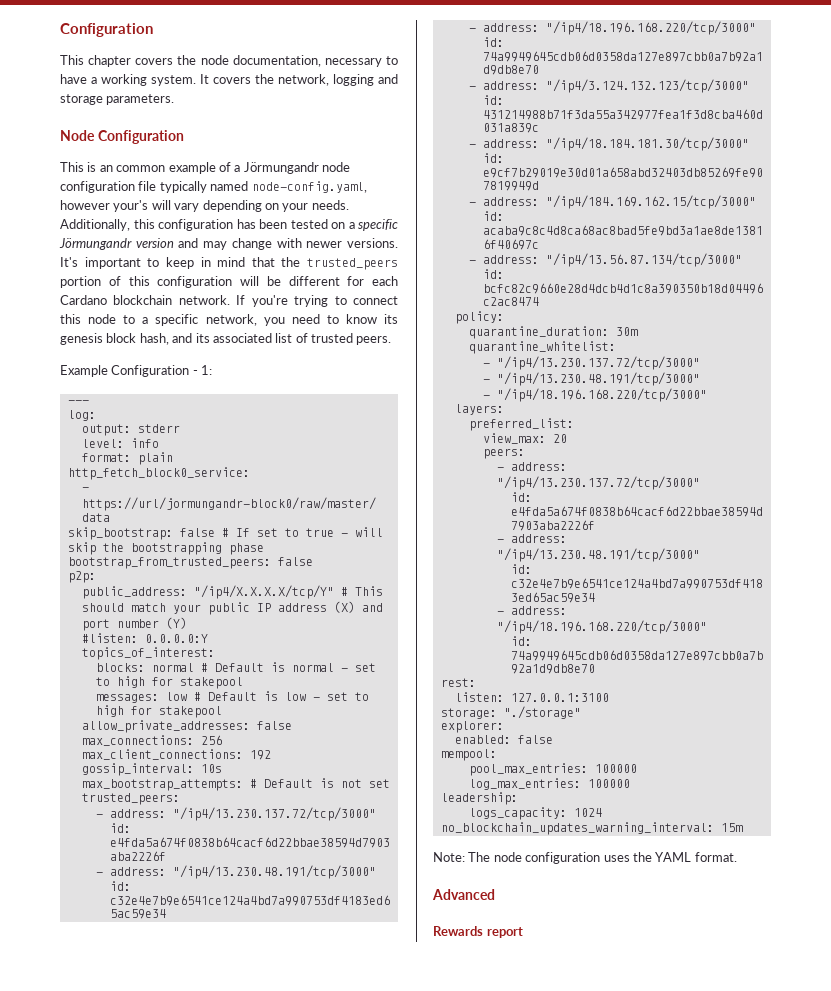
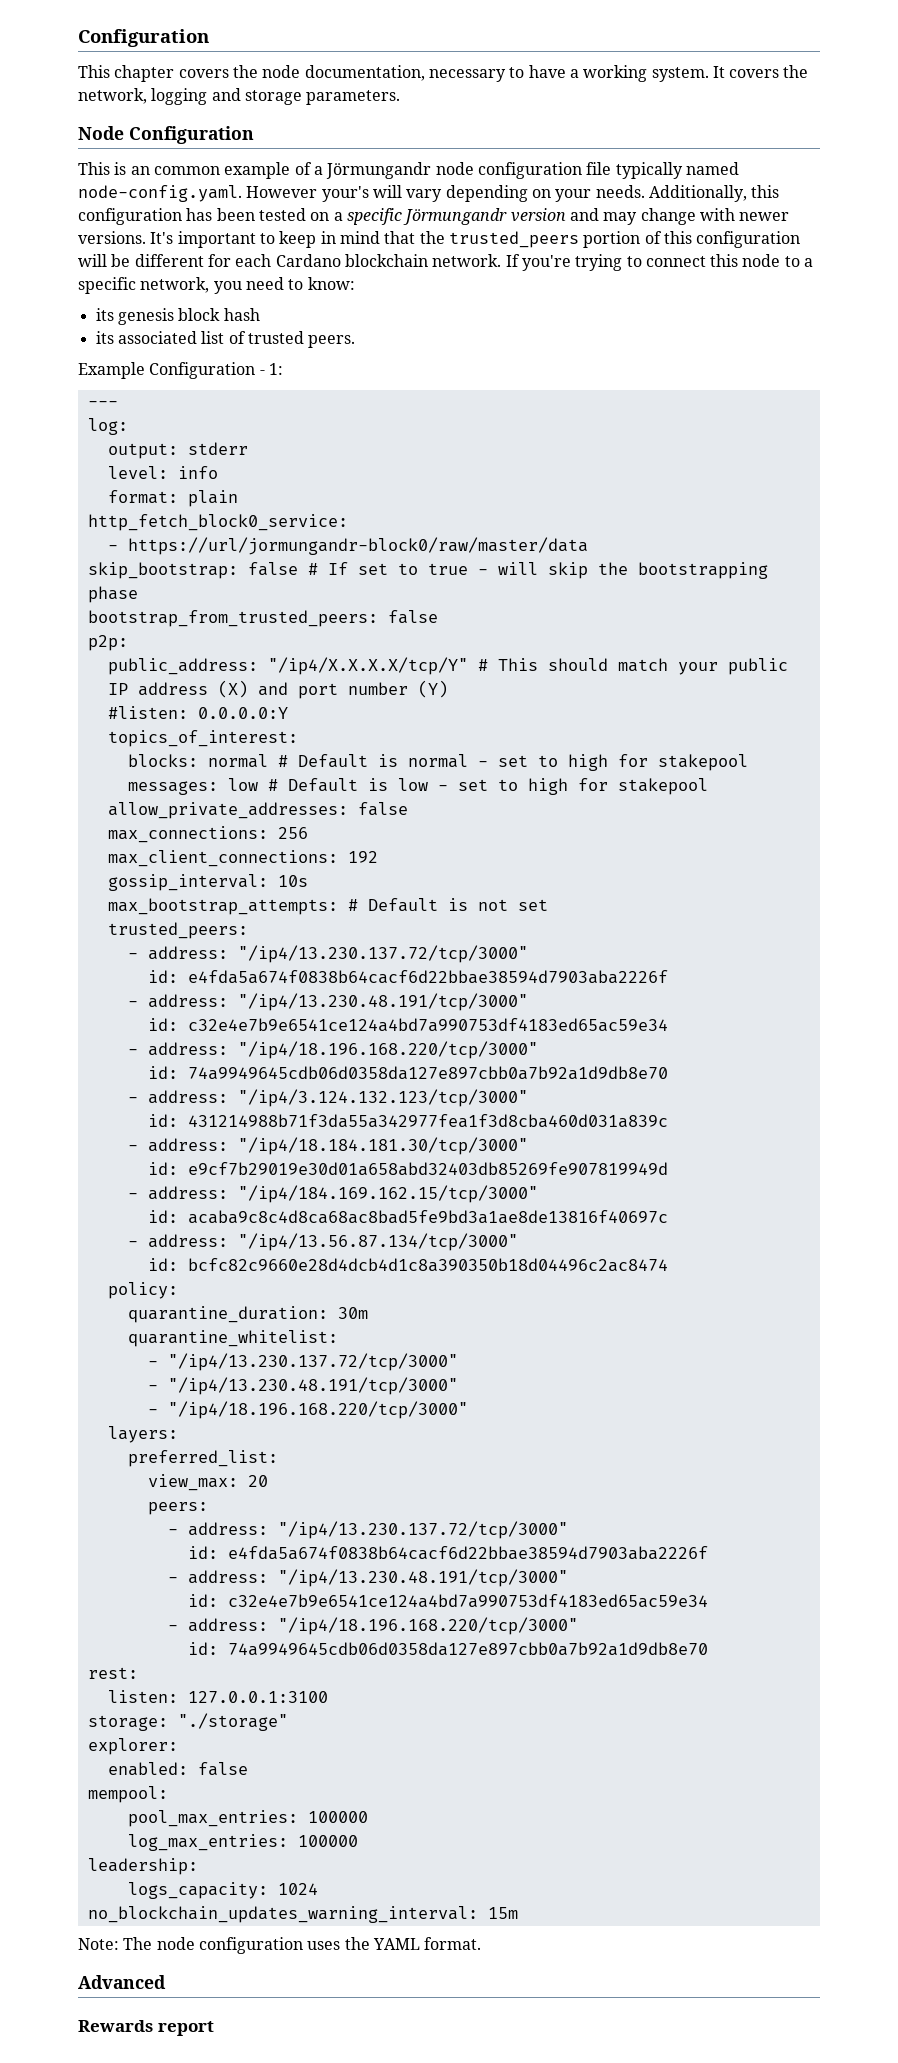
[251,181,367,193] [60,200,110,210] node-config.yaml, however -> [78,185,318,202] node-config.yaml. However
[345,314,377,324] know -> [307,277,355,290] know: //
[139,333,193,345] hash, and -> [223,308,260,321] hash //

